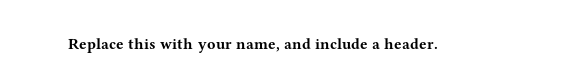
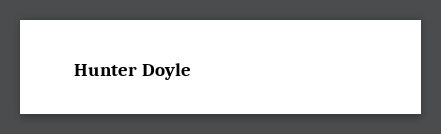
[68,38,439,53] Replace this with your name, and include a header. -> [74,63,191,80] Hunter Doyle

